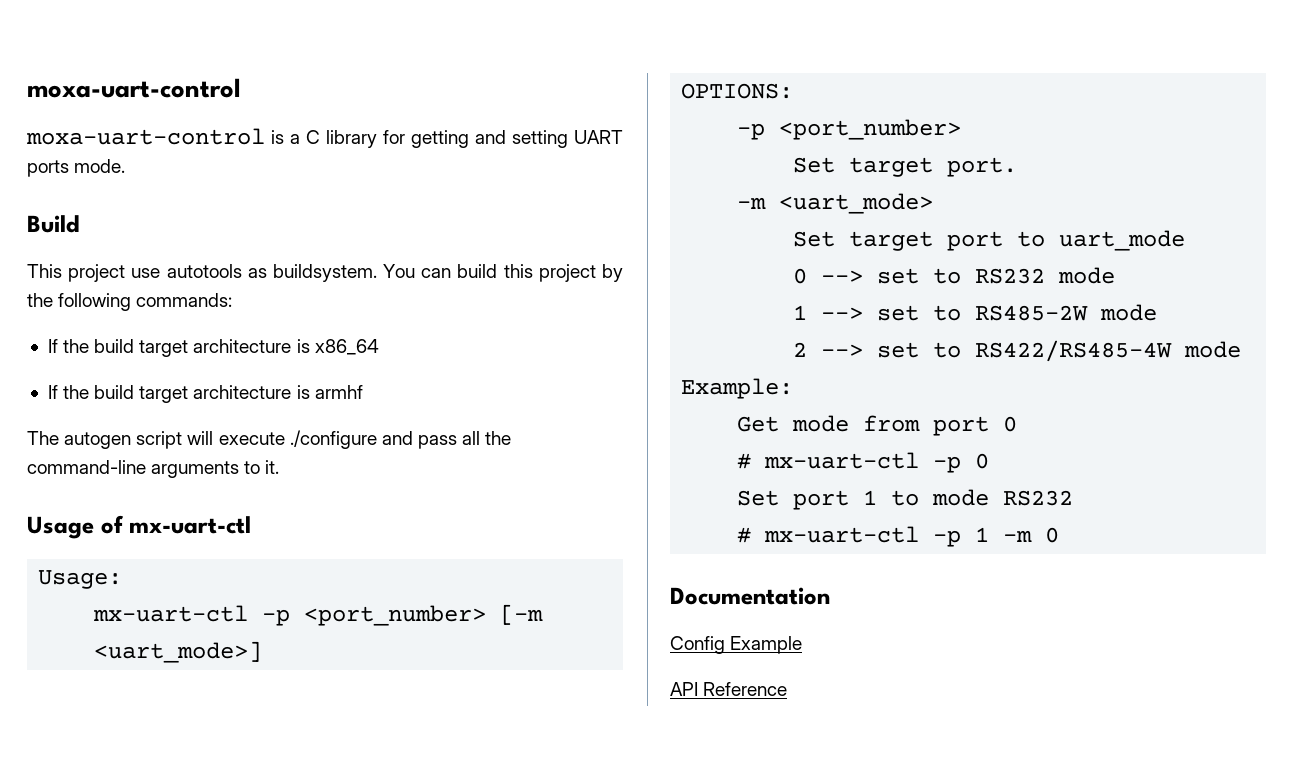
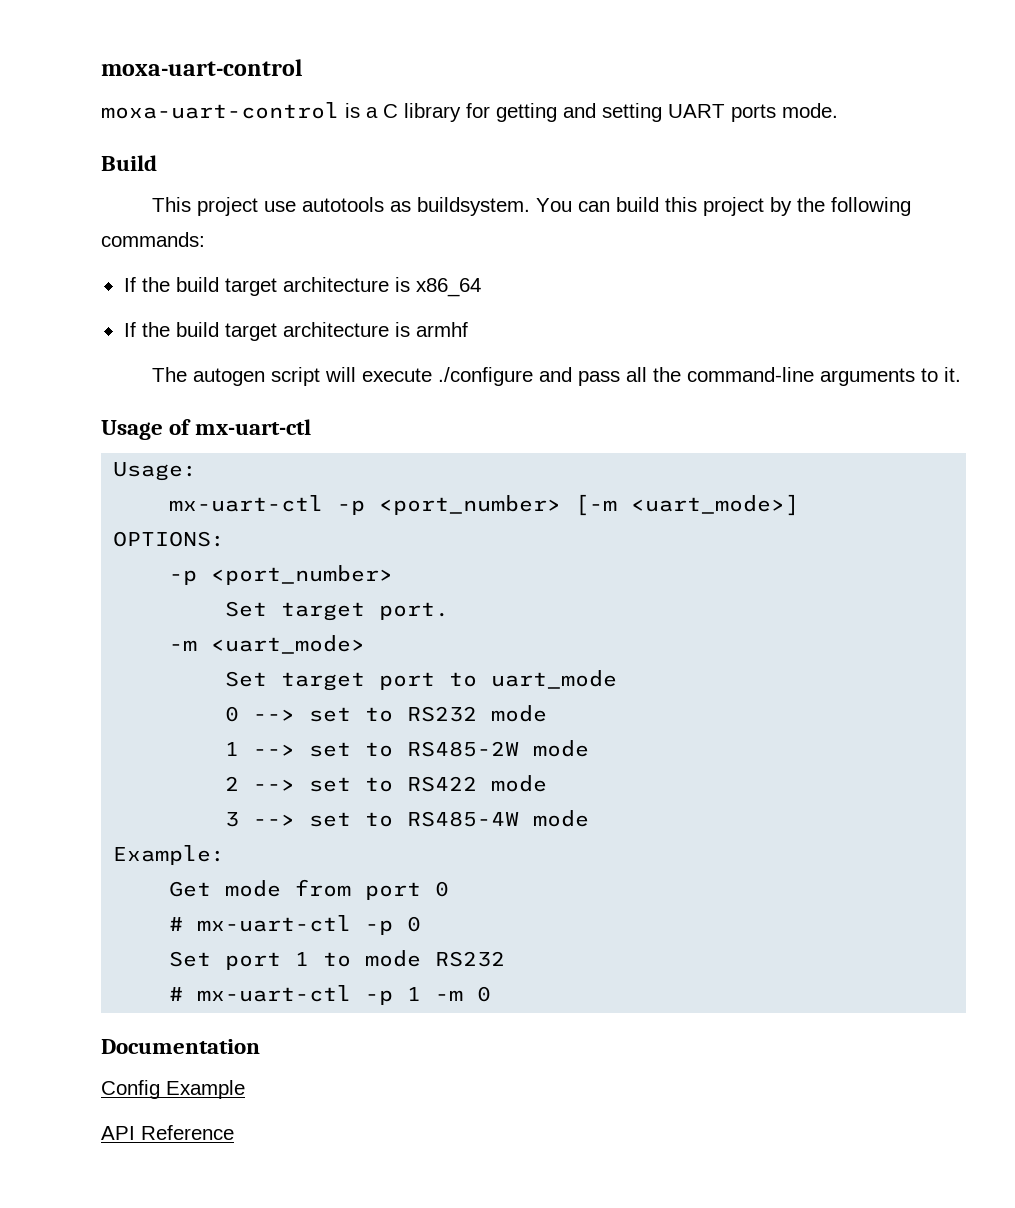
[975,340,1173,362] RS422/RS485-4W -> [407,775,548,792] [225,811,520,827] RS422 mode // 3 --> set to RS485-4W

